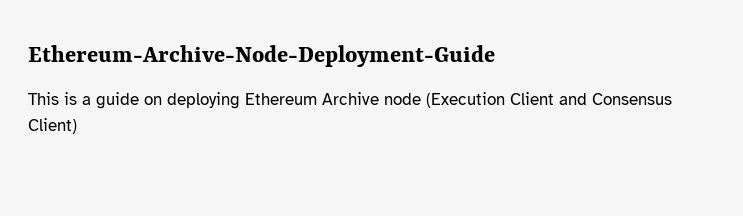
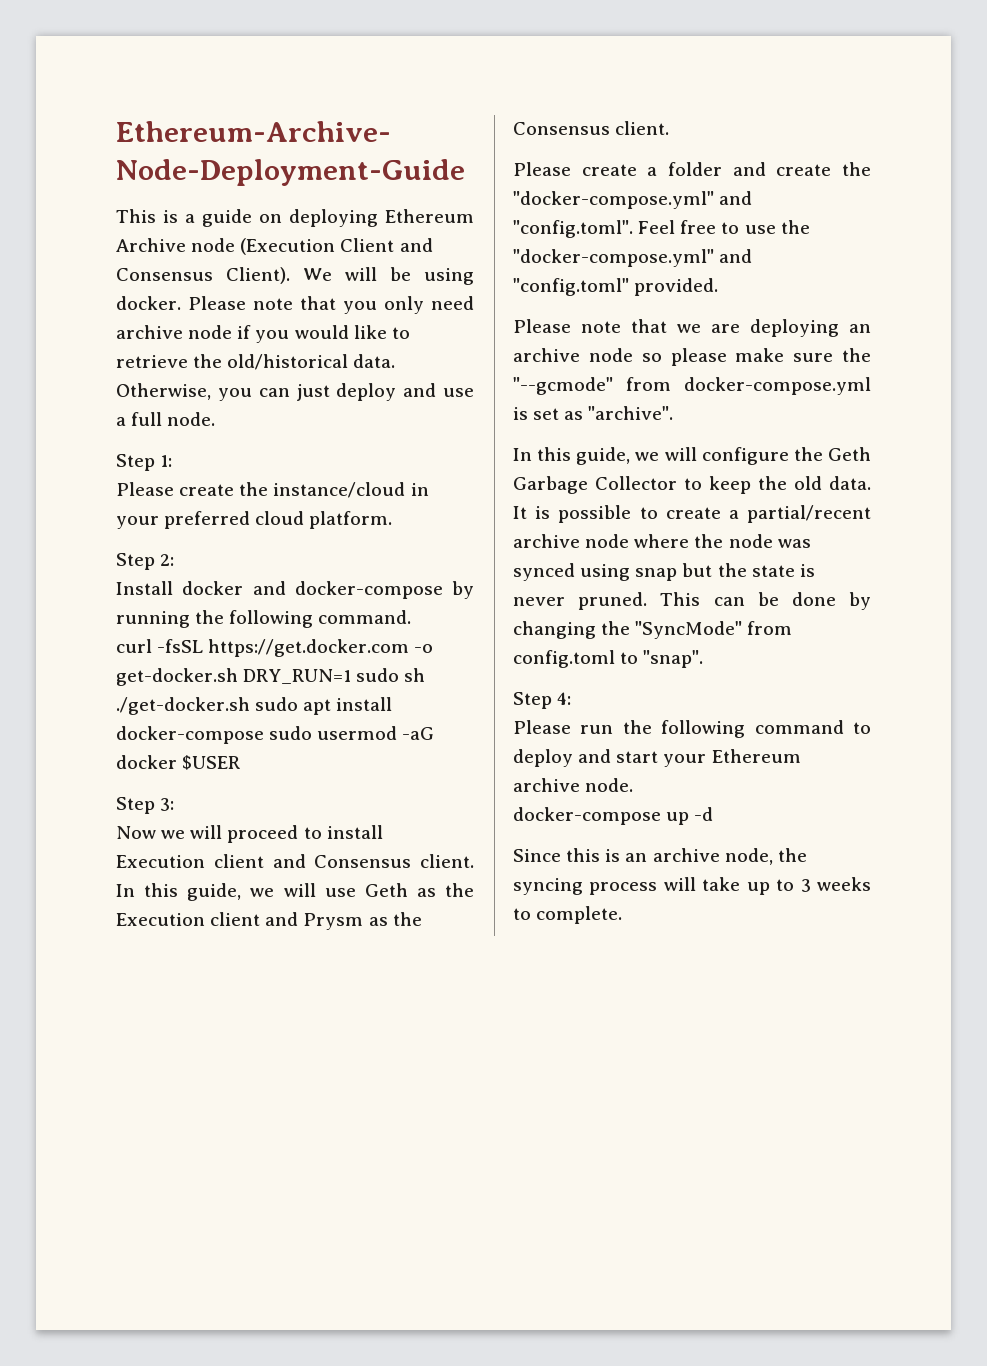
[28,118,77,134] Client) -> [226,267,475,285] [116,296,474,314] [116,325,410,343] [116,354,396,370] [116,383,474,401] [116,412,216,426] [116,454,173,471] [116,482,429,498] [116,511,393,529] [116,553,175,570] [116,581,474,599] [116,610,412,628] [116,639,434,657] [116,668,426,686] [116,697,393,715] [116,726,435,744] [116,755,241,770] [116,797,175,814] [116,825,383,843] [116,854,474,868] [116,883,474,901] [116,912,422,930] [513,121,670,135] [513,162,871,176] [513,191,753,209] [513,220,810,238] [513,249,753,267] [513,278,719,296] [513,319,871,337] [513,348,871,366] [513,377,871,395] [513,406,674,420] [513,447,871,465] [513,476,871,494] [513,505,871,523] [513,534,811,548] [513,563,815,581] [513,592,871,610] [513,621,793,639] [513,650,704,668] [513,692,572,709] [513,720,871,738] [513,749,801,767] [513,778,634,792] [513,807,714,825] [513,848,807,865] [513,877,871,895] [513,906,623,924] Client). We will be using docker. Please note that you only need archive node if you would like to retrieve the old/historical data. Otherwise, you can just deploy and use a full node. // Step 1: // Please create the instance/cloud in your preferred cloud platform. // Step 2: // Install docker and docker-compose by running the following command. // curl -fsSL https://get.docker.com -o get-docker.sh DRY_RUN=1 sudo sh ./get-docker.sh sudo apt install docker-compose sudo usermod -aG docker $USER // Step 3: // Now we will proceed to install Execution client and Consensus client. In this guide, we will use Geth as the Execution client and Prysm as the Consensus client. // Please create a folder and create the "docker-compose.yml" and "config.toml". Feel free to use the "docker-compose.yml" and "config.toml" provided. // Please note that we are deploying an archive node so please make sure the "--gcmode" from docker-compose.yml is set as "archive". // In this guide, we will configure the Geth Garbage Collector to keep the old data. It is possible to create a partial/recent archive node where the node was synced using snap but the state is never pruned. This can be done by changing the "SyncMode" from config.toml to "snap". // Step 4: // Please run the following command to deploy and start your Ethereum archive node. // docker-compose up -d // Since this is an archive node, the syncing process will take up to 3 weeks to complete.

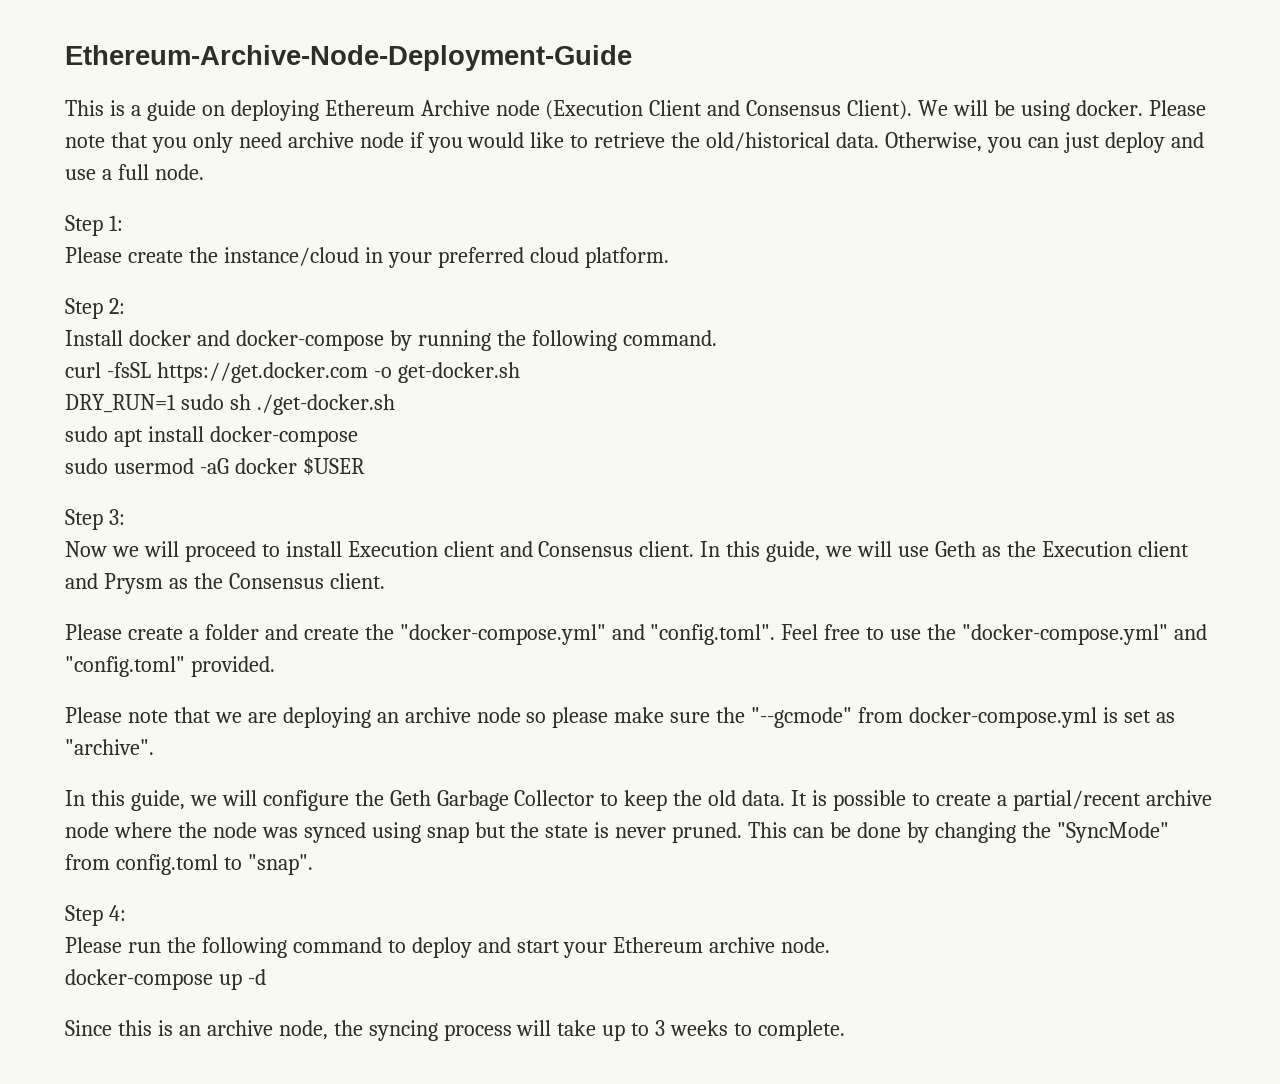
(238, 677) none -> (520, 372) //
(250, 706) none -> (395, 404) //
(264, 735) none -> (358, 436) //

